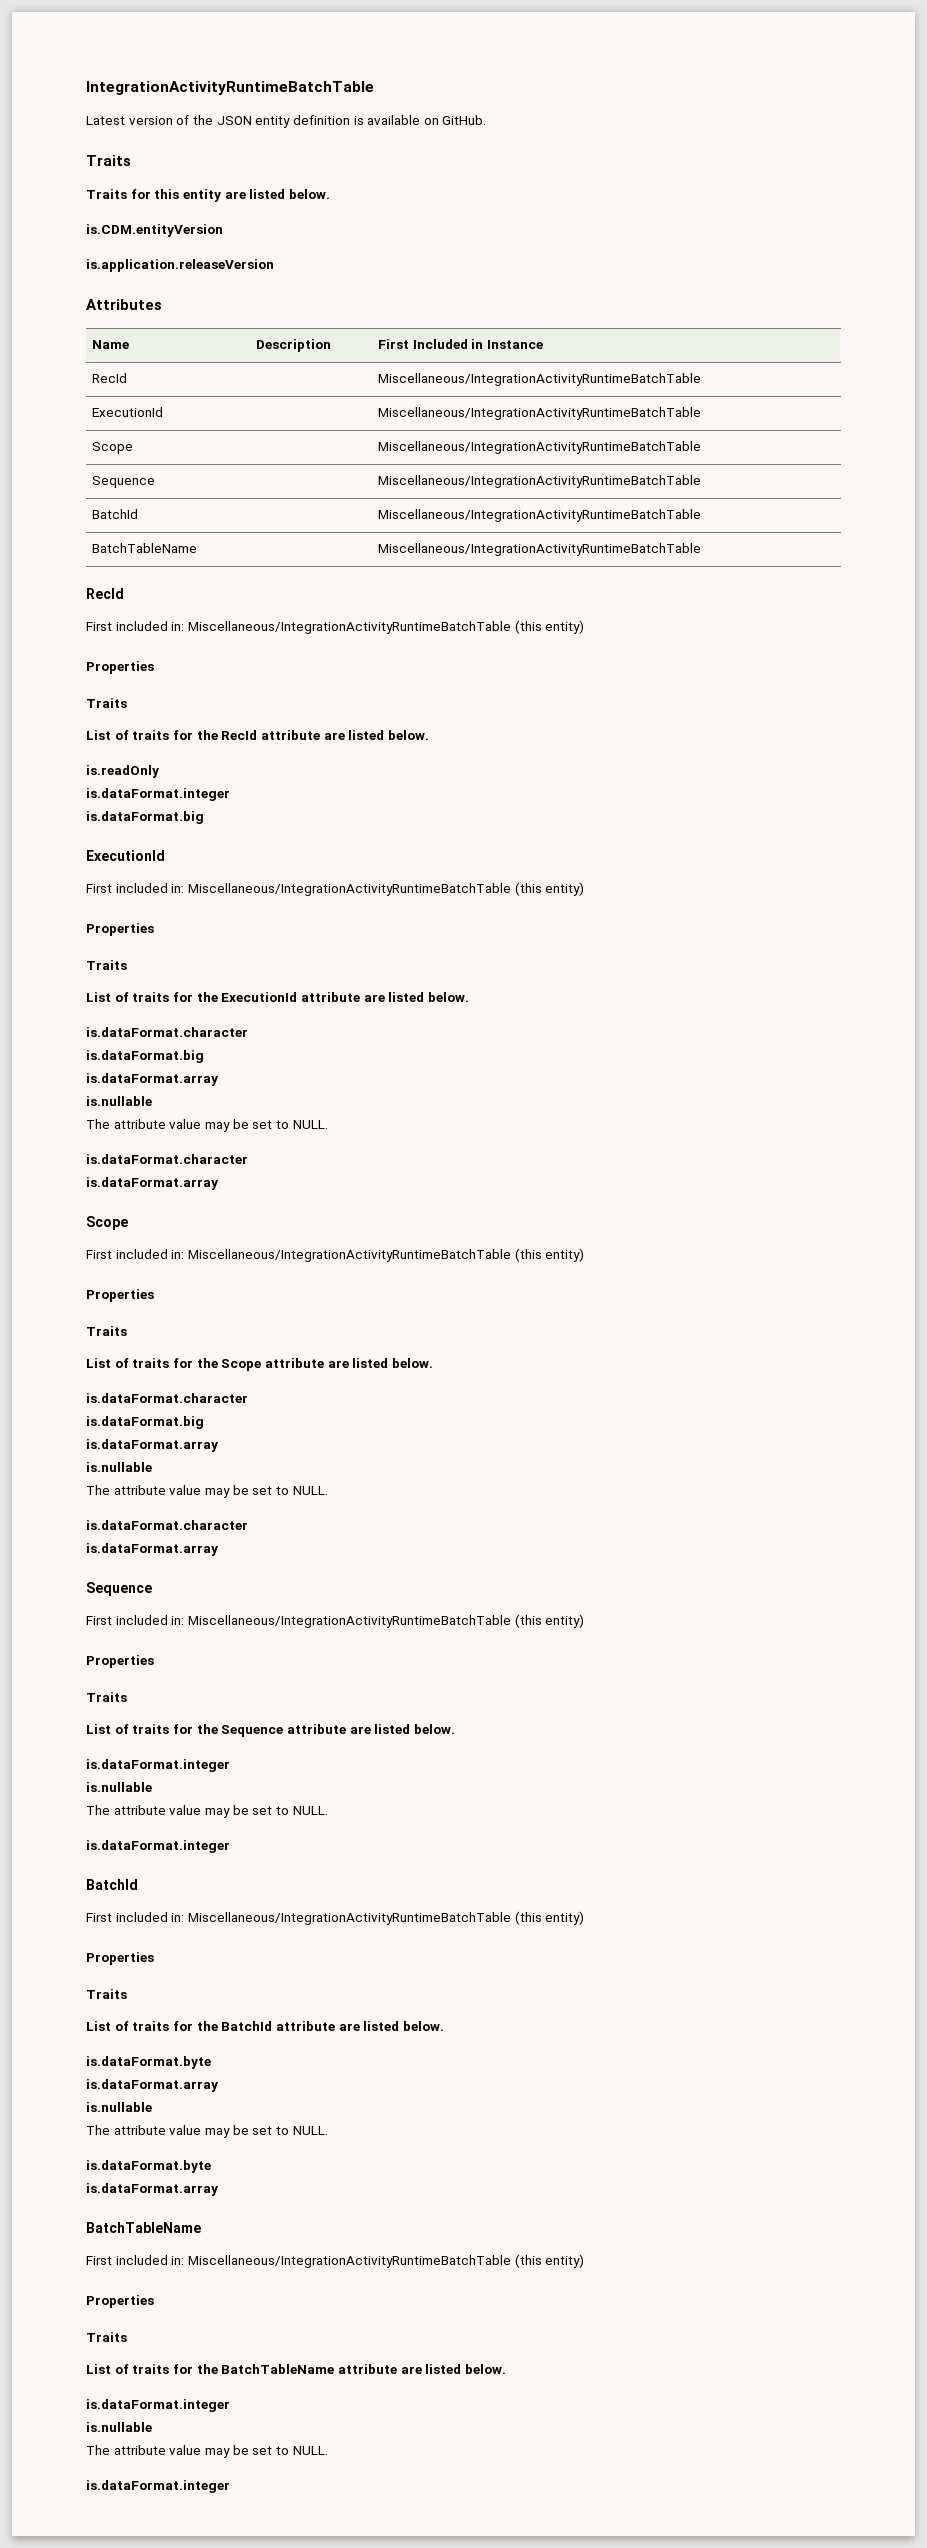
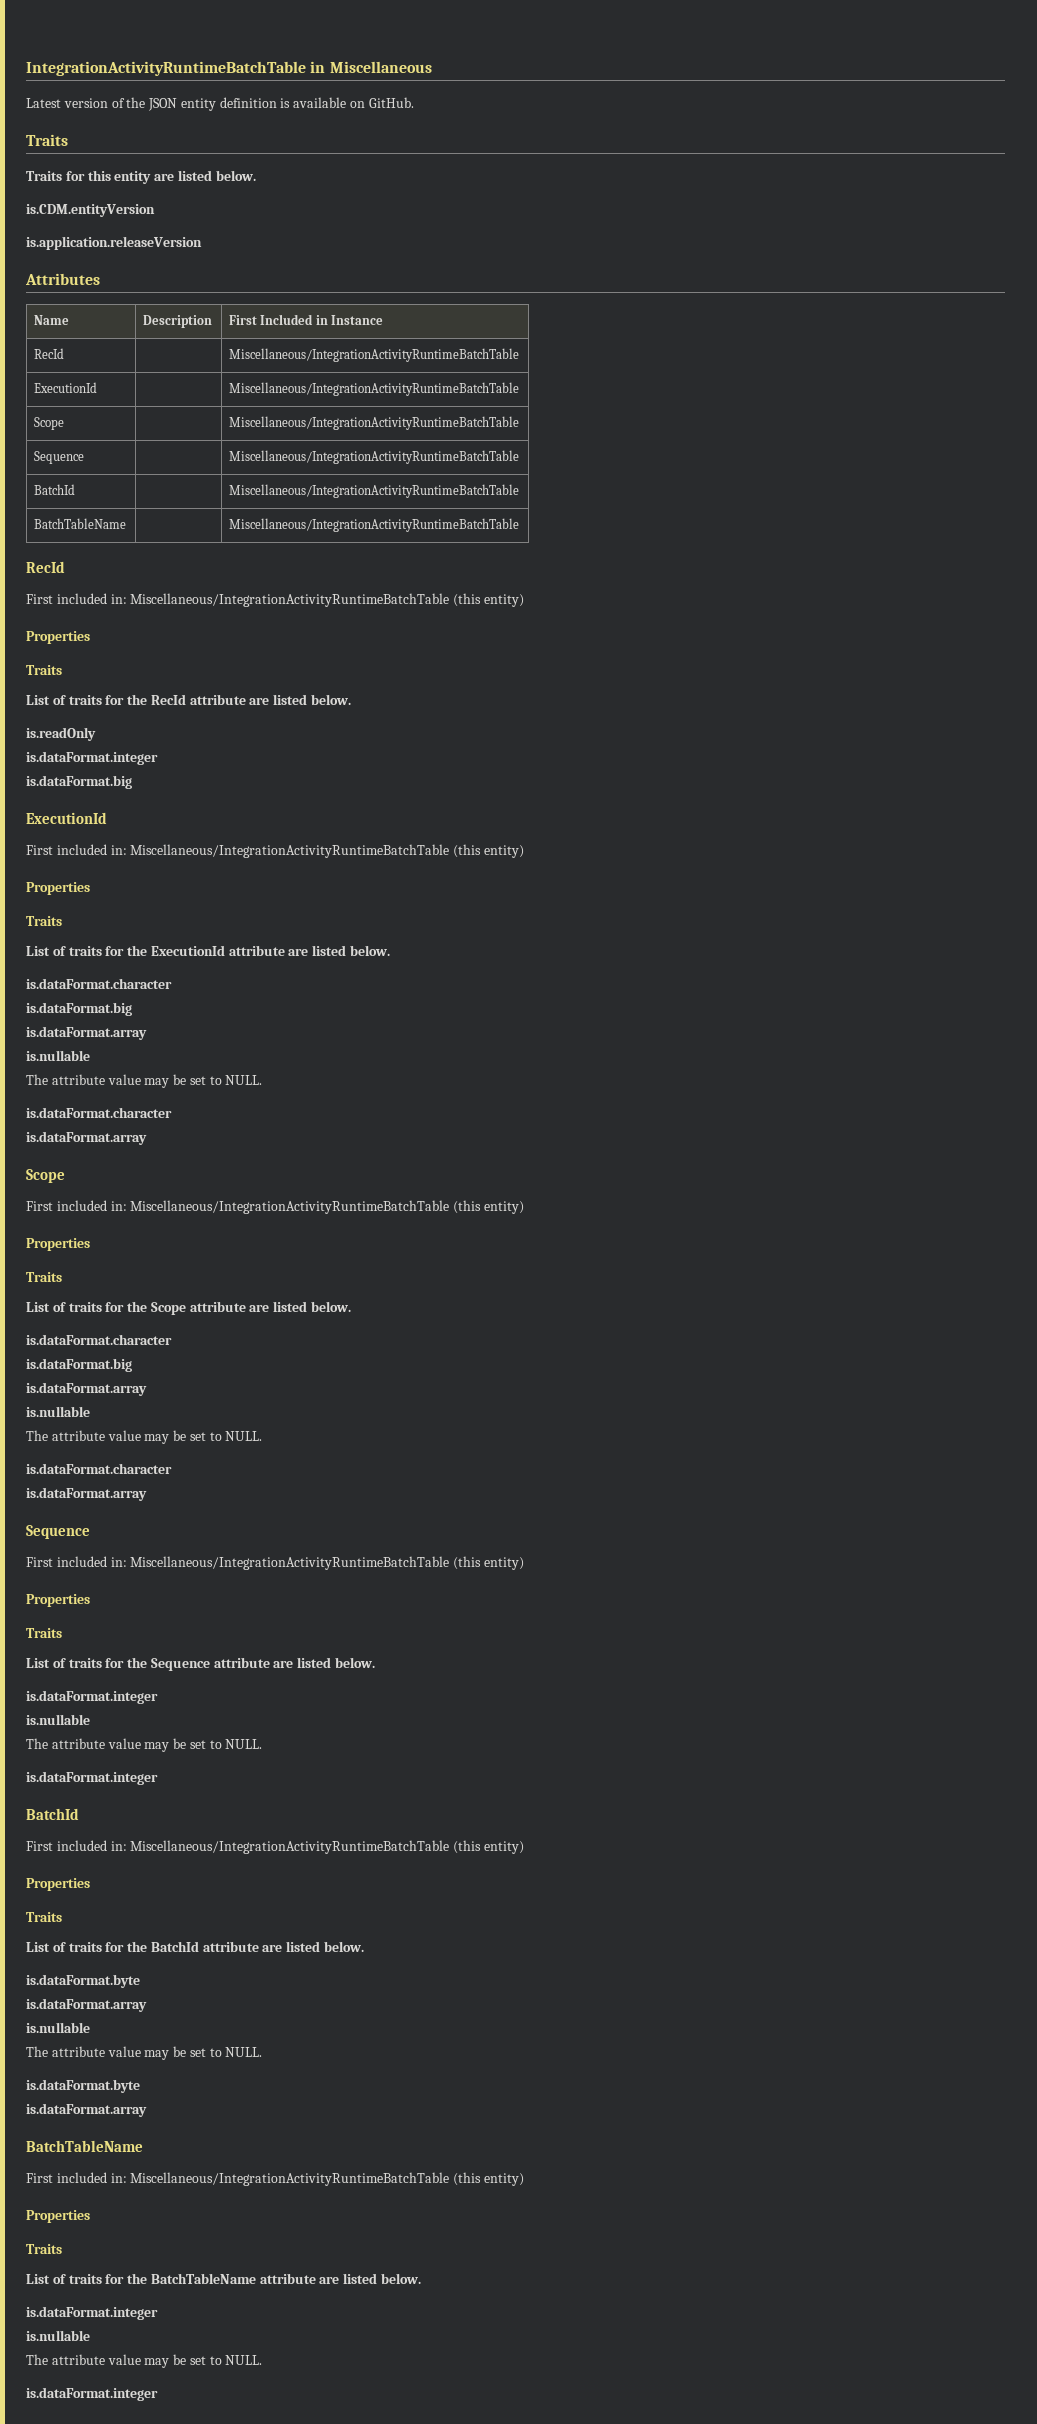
(374, 88) none -> [310,61,432,73] in Miscellaneous

